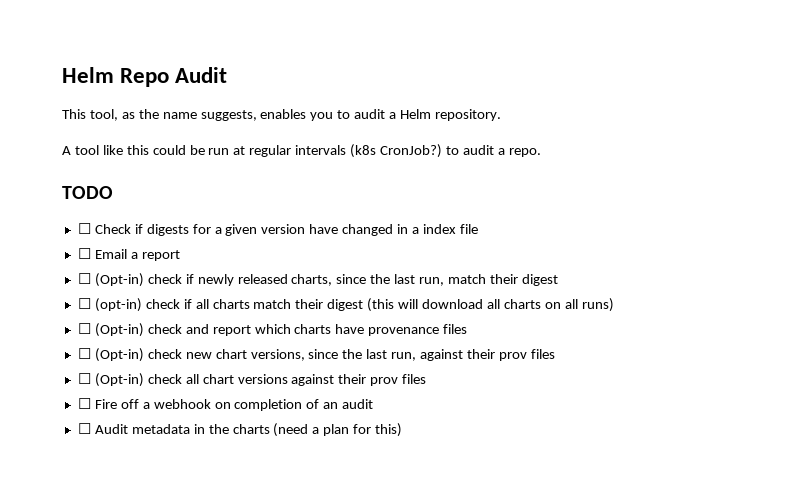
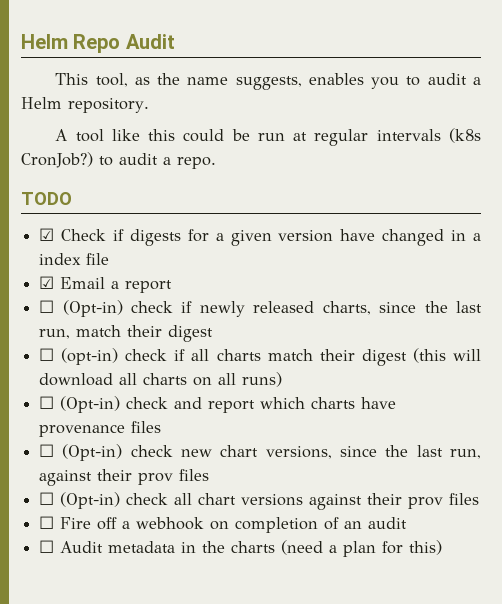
[77,223,91,234] ☐ -> [39,228,55,241] ☑
[77,248,91,259] ☐ -> [39,276,55,289] ☑

